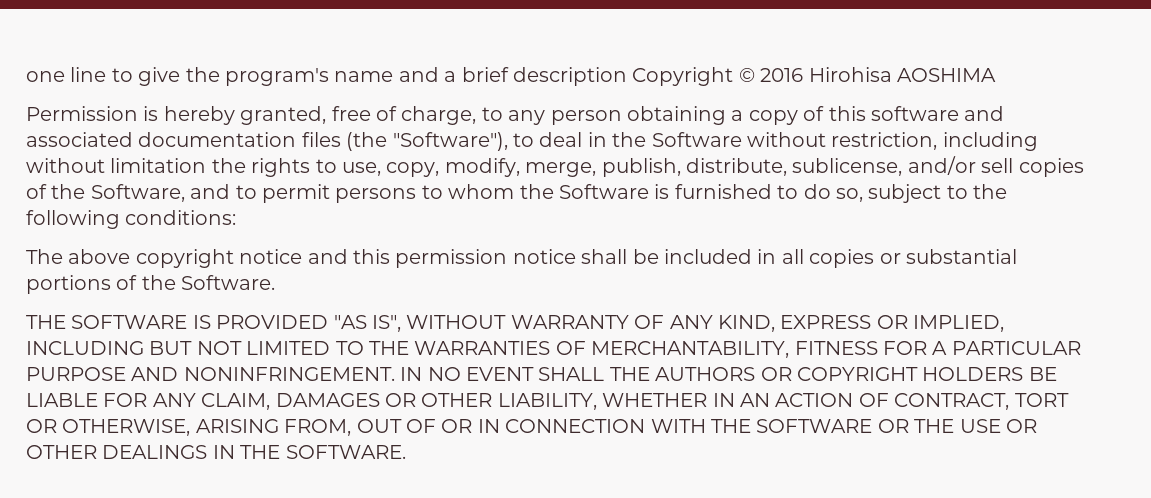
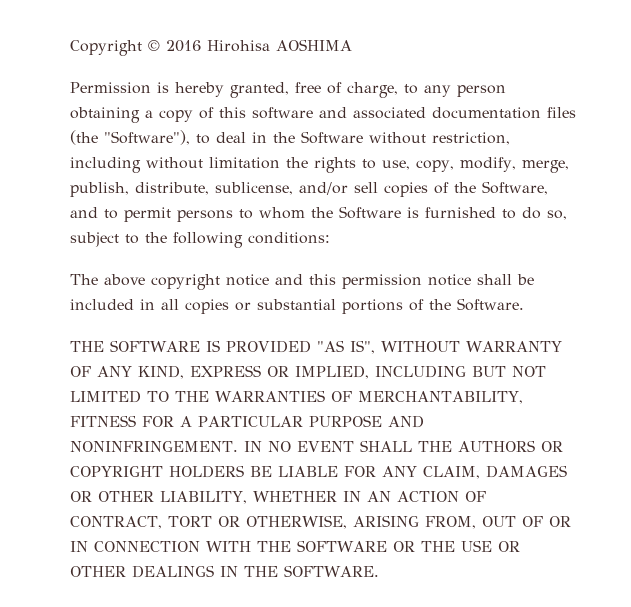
[26,67,627,86] one line to give the program's name and a brief description -> (70, 48) none

